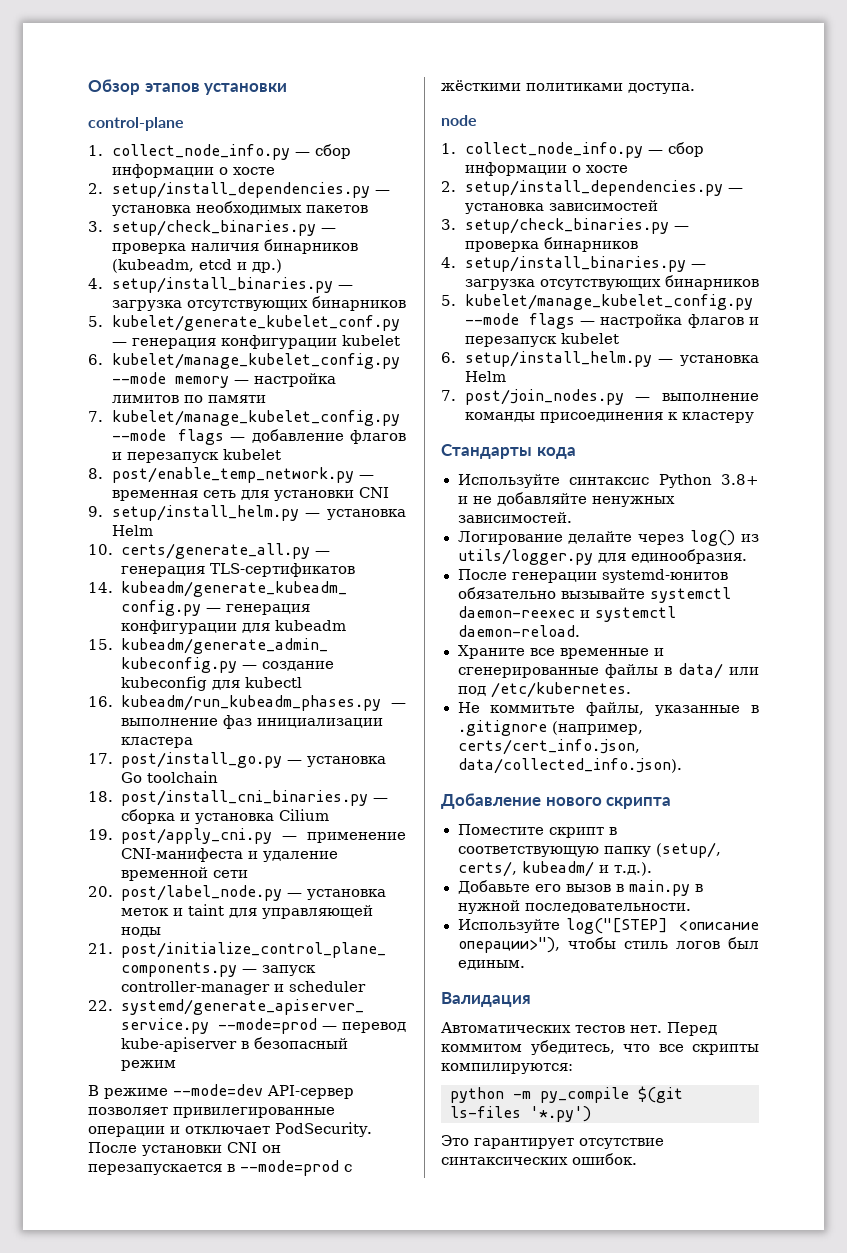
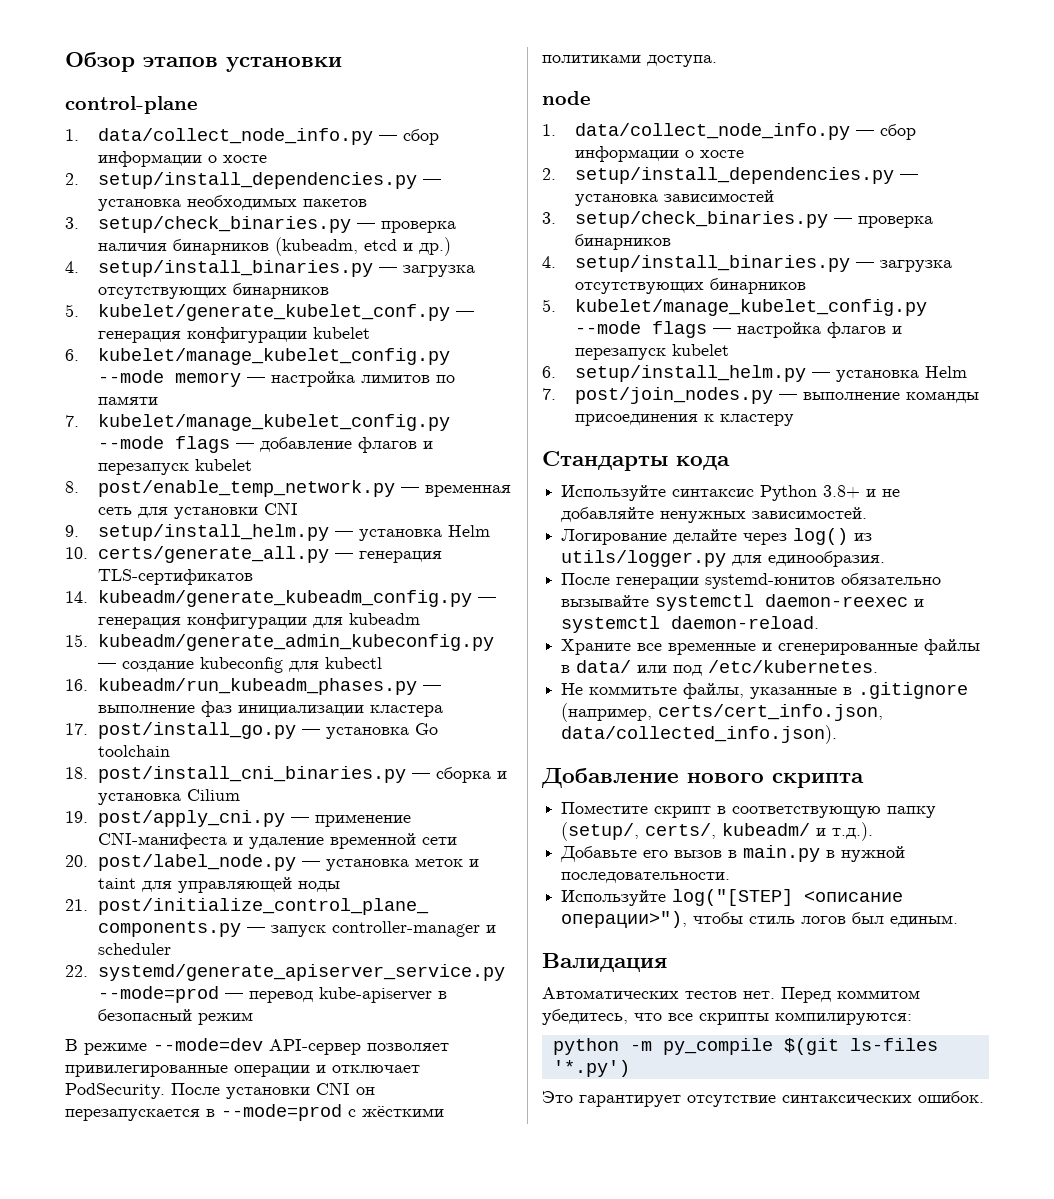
[111,144,290,160] collect_node_info.py -> [98,128,374,145] data/collect_node_info.py
[464,142,643,158] collect_node_info.py -> [575,123,851,140] data/collect_node_info.py

